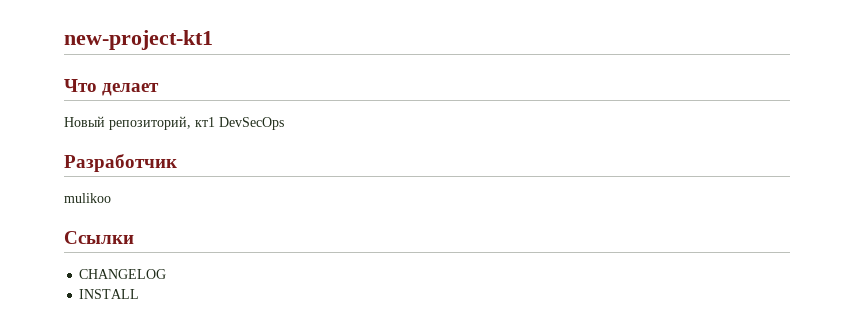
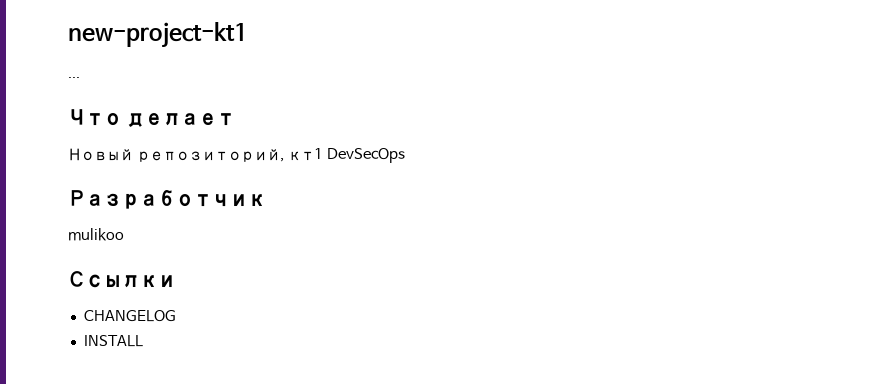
(213, 40) none -> [68,77,80,78] // ...

